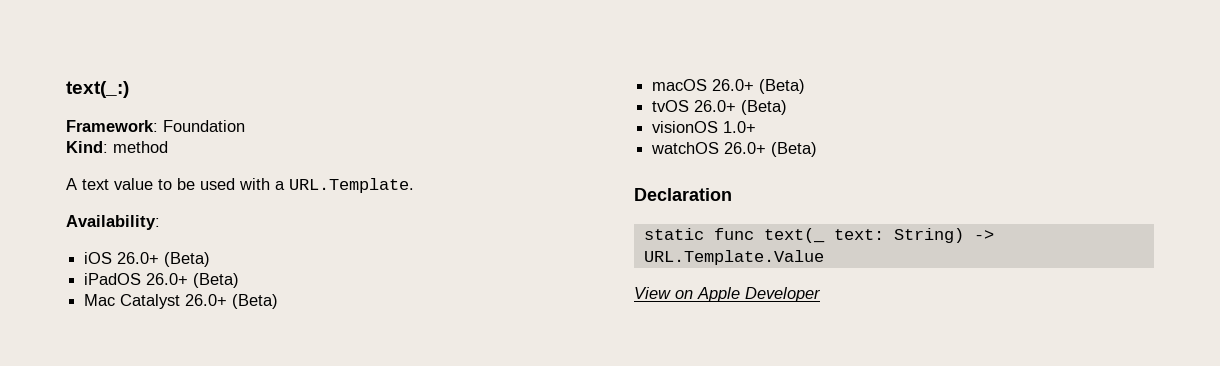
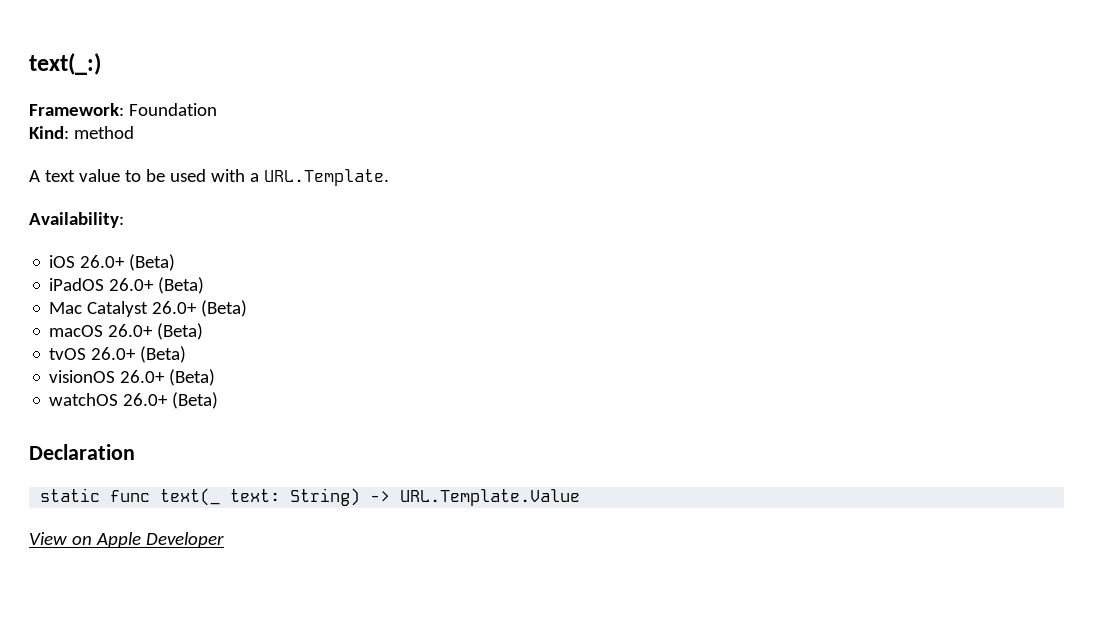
[723,121,757,133] 1.0+ -> [120,369,216,386] 26.0+ (Beta)

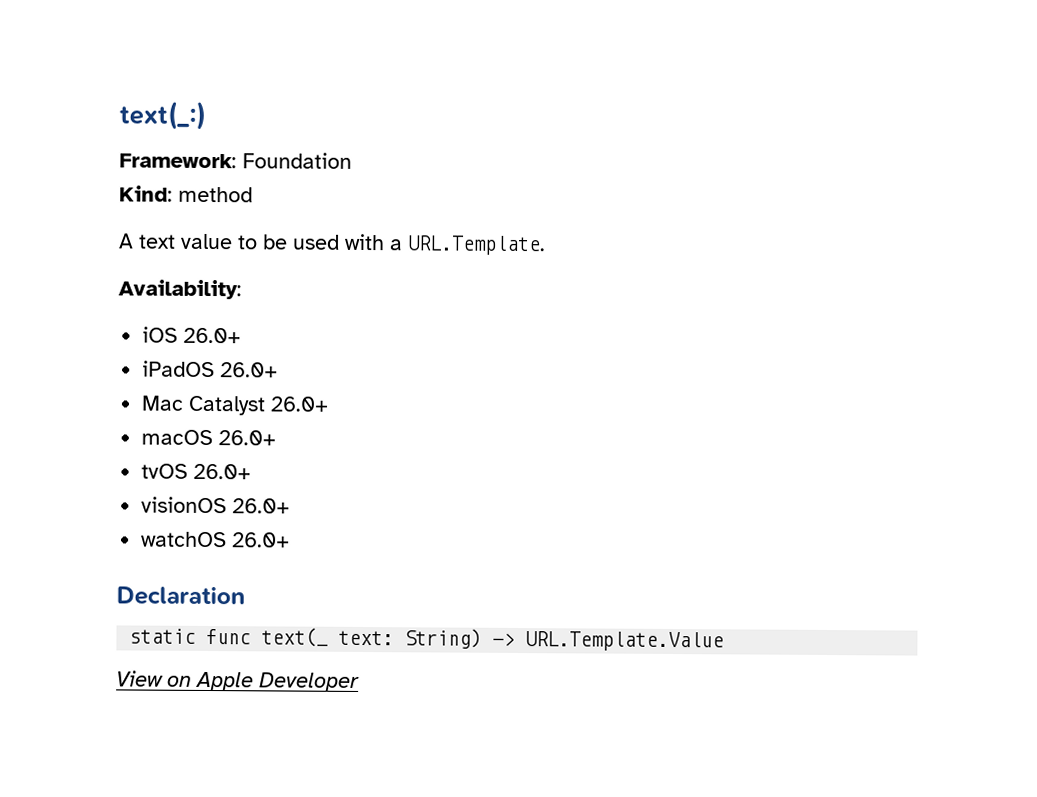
[129,254,176,271] (Beta) -> (242, 335) none
[158,277,205,294] (Beta) -> (279, 370) none
[201,300,248,317] (Beta) -> (330, 404) none
[157,323,204,340] (Beta) -> (277, 438) none
[140,346,187,363] (Beta) -> (252, 471) none
[169,369,216,386] (Beta) -> (291, 506) none
[172,392,219,409] (Beta) -> (291, 540) none

